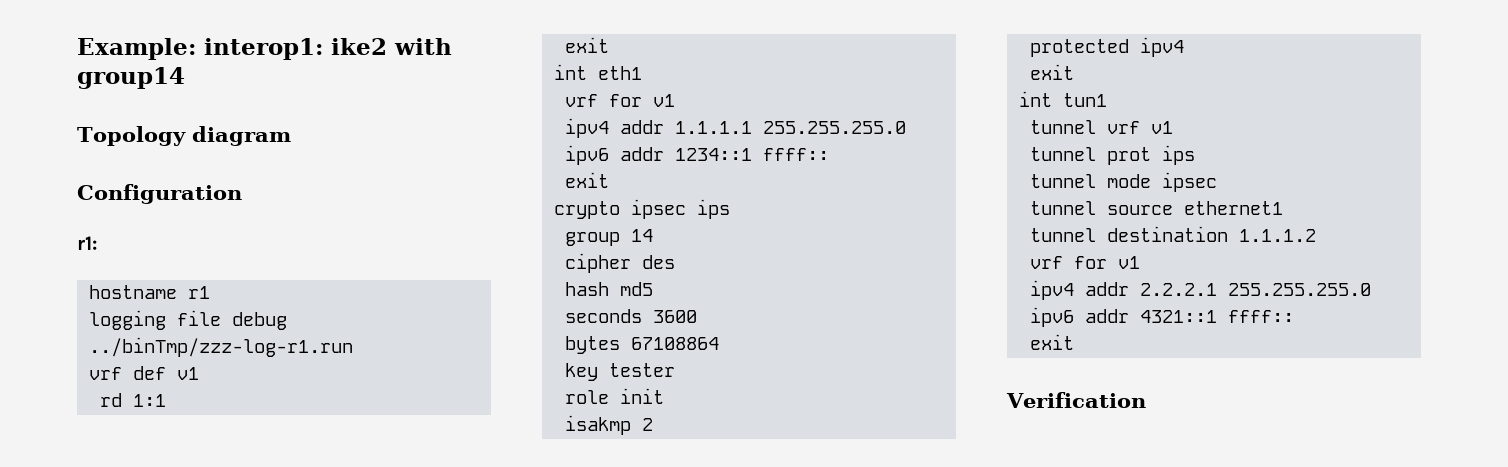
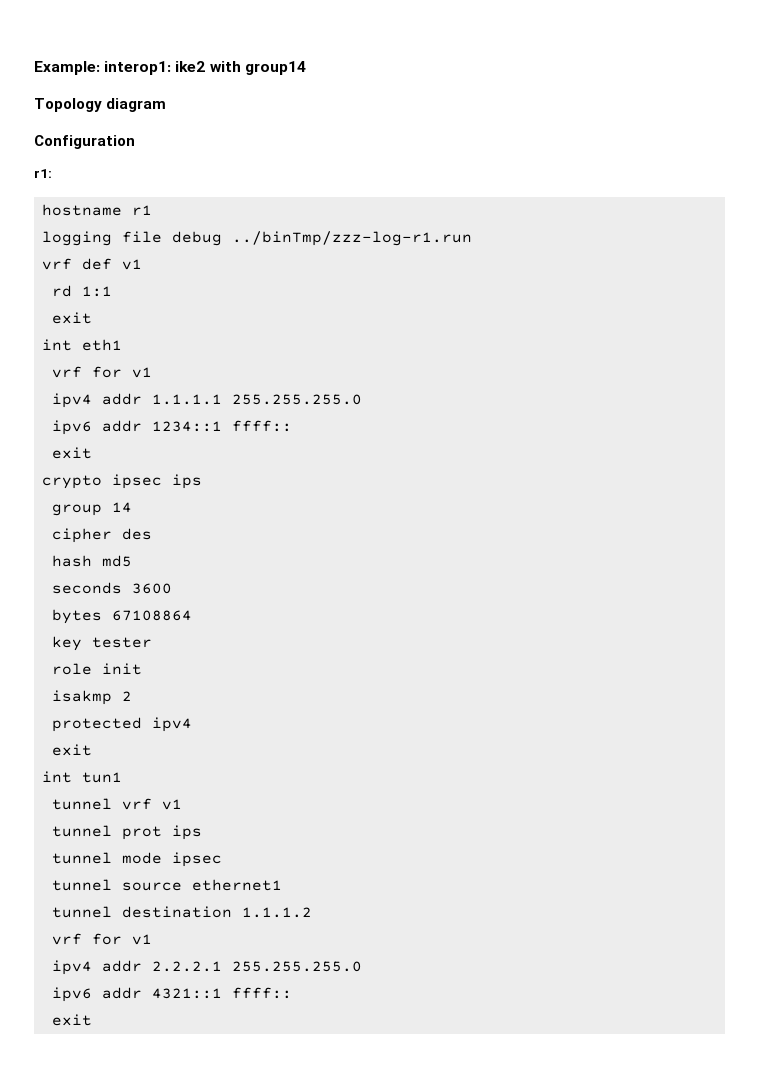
[1006,392,1146,408] // Verification -> (93, 1020) none

